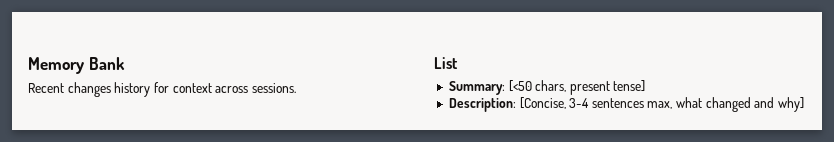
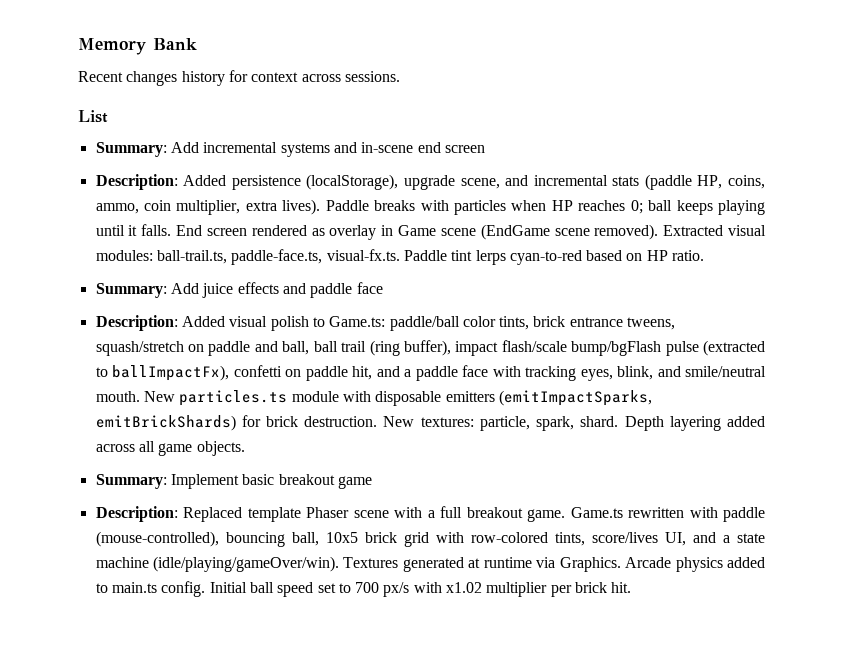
[508,80,646,95] [448,97,805,112] [<50 chars, present tense] // Description: [Concise, 3-4 sentences max, what changed and why] -> [170,142,485,157] [95,174,766,190] [95,199,765,215] [95,224,766,240] [95,249,705,265] [95,282,383,298] [95,315,676,331] [95,340,765,356] [95,365,767,381] [95,390,652,406] [95,415,765,431] [95,441,245,456] [95,474,372,489] [95,506,765,522] [95,531,766,547] [95,556,766,572] [95,581,632,597] Add incremental systems and in-scene end screen // Description: Added persistence (localStorage), upgrade scene, and incremental stats (paddle HP, coins, ammo, coin multiplier, extra lives). Paddle breaks with particles when HP reaches 0; ball keeps playing until it falls. End screen rendered as overlay in Game scene (EndGame scene removed). Extracted visual modules: ball-trail.ts, paddle-face.ts, visual-fx.ts. Paddle tint lerps cyan-to-red based on HP ratio. // Summary: Add juice effects and paddle face // Description: Added visual polish to Game.ts: paddle/ball color tints, brick entrance tweens, squash/stretch on paddle and ball, ball trail (ring buffer), impact flash/scale bump/bgFlash pulse (extracted to ballImpactFx), confetti on paddle hit, and a paddle face with tracking eyes, blink, and smile/neutral mouth. New particles.ts module with disposable emitters (emitImpactSparks, emitBrickShards) for brick destruction. New textures: particle, spark, shard. Depth layering added across all game objects. // Summary: Implement basic breakout game // Description: Replaced template Phaser scene with a full breakout game. Game.ts rewritten with paddle (mouse-controlled), bouncing ball, 10x5 brick grid with row-colored tints, score/lives UI, and a state machine (idle/playing/gameOver/win). Textures generated at runtime via Graphics. Arcade physics added to main.ts config. Initial ball speed set to 700 px/s with x1.02 multiplier per brick hit.

